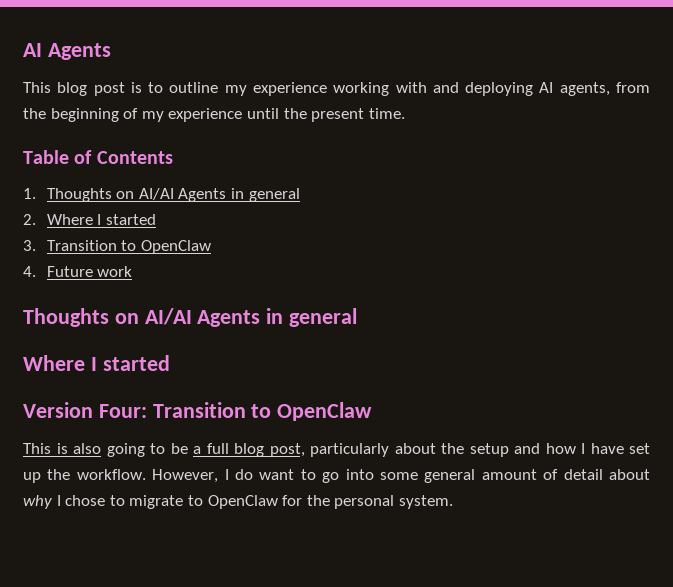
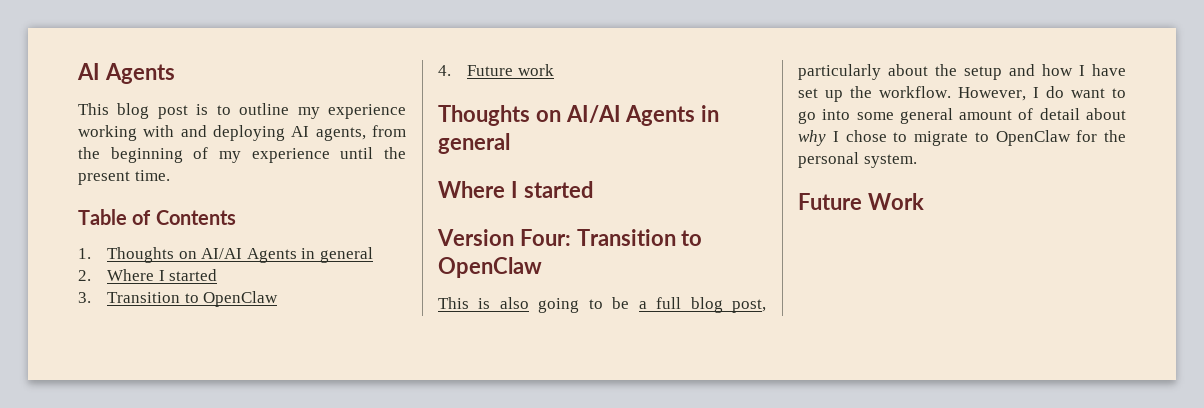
(453, 502) none -> [798,193,924,210] // Future Work

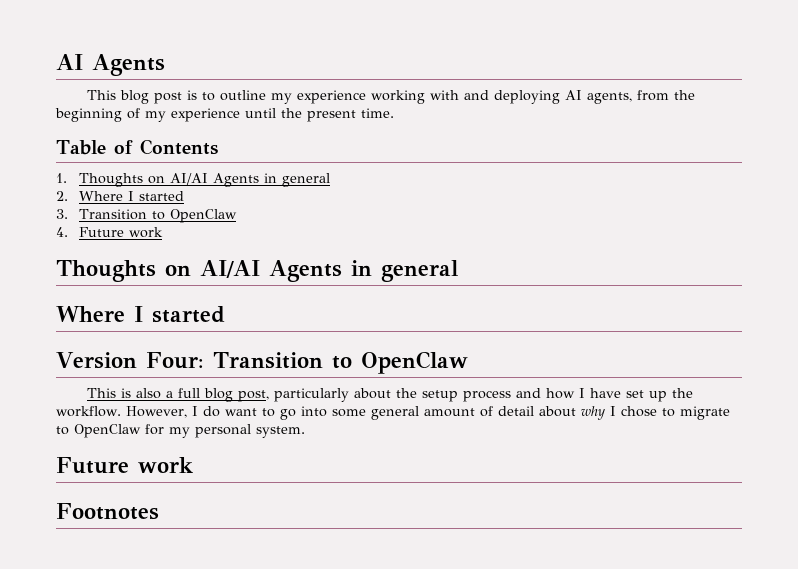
[538,297,630,313] going to be -> (161, 393) none
(1002, 73) none -> [462,390,511,402] process
[1104,130,1126,142] the -> [169,427,190,438] my
[867,193,924,210] Work -> [138,457,193,473] [56,503,159,520] work // Footnotes

